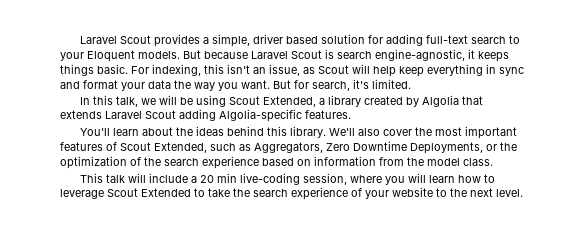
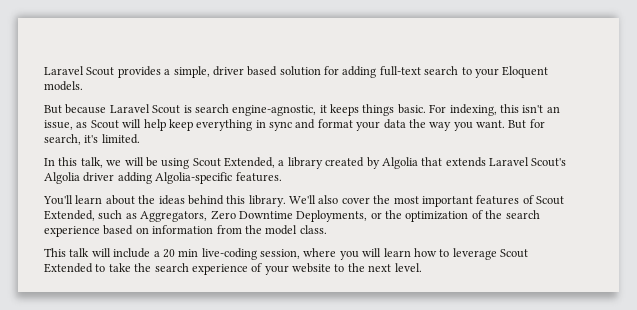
(180, 55) none -> (83, 86) //
[145,110,176,119] Scout -> [531,158,567,167] [44,172,115,184] Scout's Algolia driver

